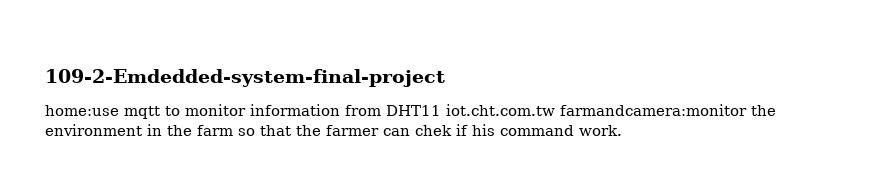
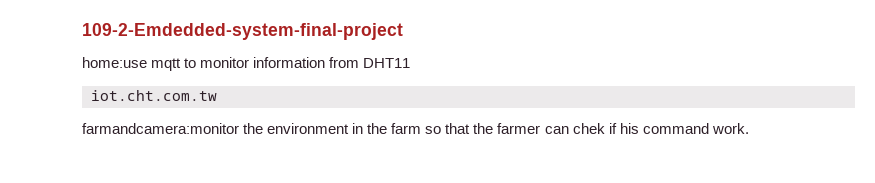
(441, 110) none -> (411, 63) //
(555, 110) none -> (217, 95) //

